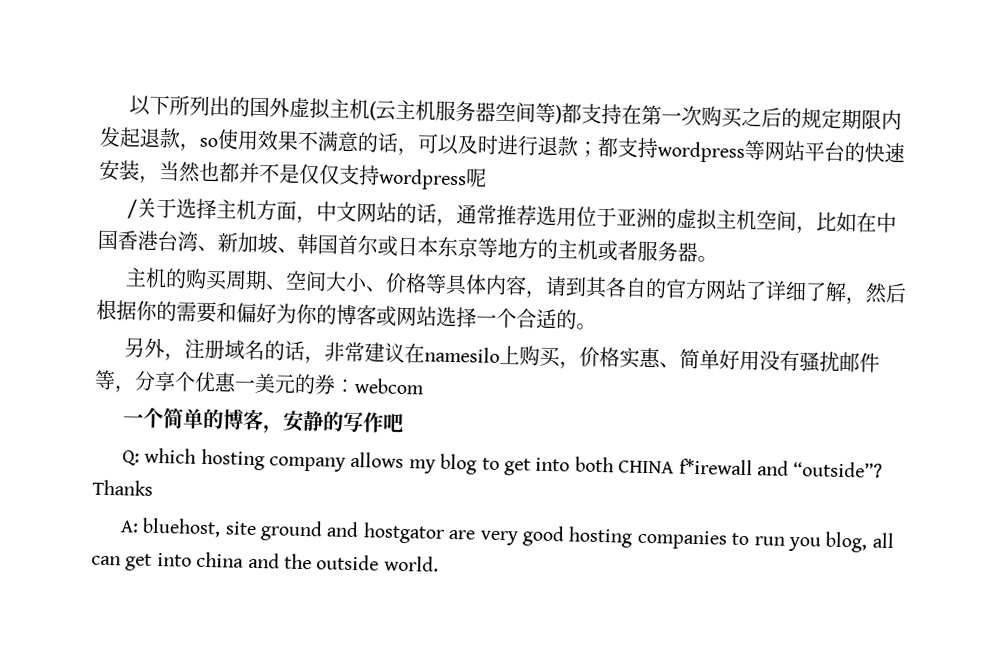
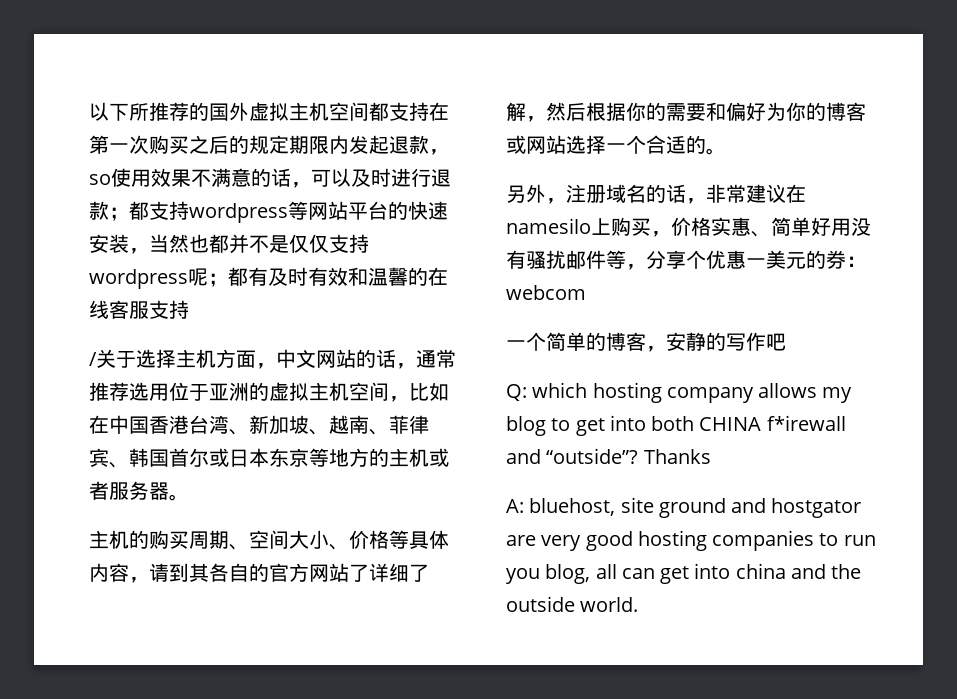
[188,95,230,117] 列出 -> [149,102,189,121] 推荐
[368,99,562,125] (云主机服务器空间等) -> [329,102,369,121] 空间
(487, 178) none -> [208,267,448,287] [89,300,189,319] ；都有及时有效和温馨的在线客服支持
(298, 250) none -> [329,415,429,435] [89,448,129,468] 越南、菲律宾、

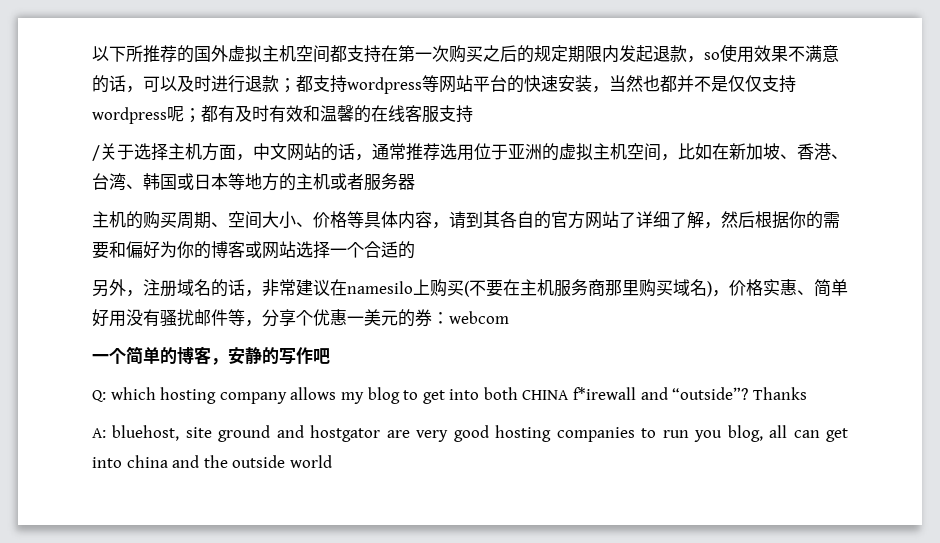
[109,415,429,435] [89,448,309,468] 中国香港台湾、新加坡、越南、菲律宾、韩国首尔或日本东京 -> [729,143,848,160] [92,173,228,191] 新加坡、香港、台湾、韩国或日本
[169,494,189,501] 。 -> (415, 182) none
[706,148,726,155] 。 -> (415, 250) none
(651, 227) none -> [464,279,712,297] (不要在主机服务商那里购买域名)
[580,597,639,612] world. -> [289,455,332,468] world

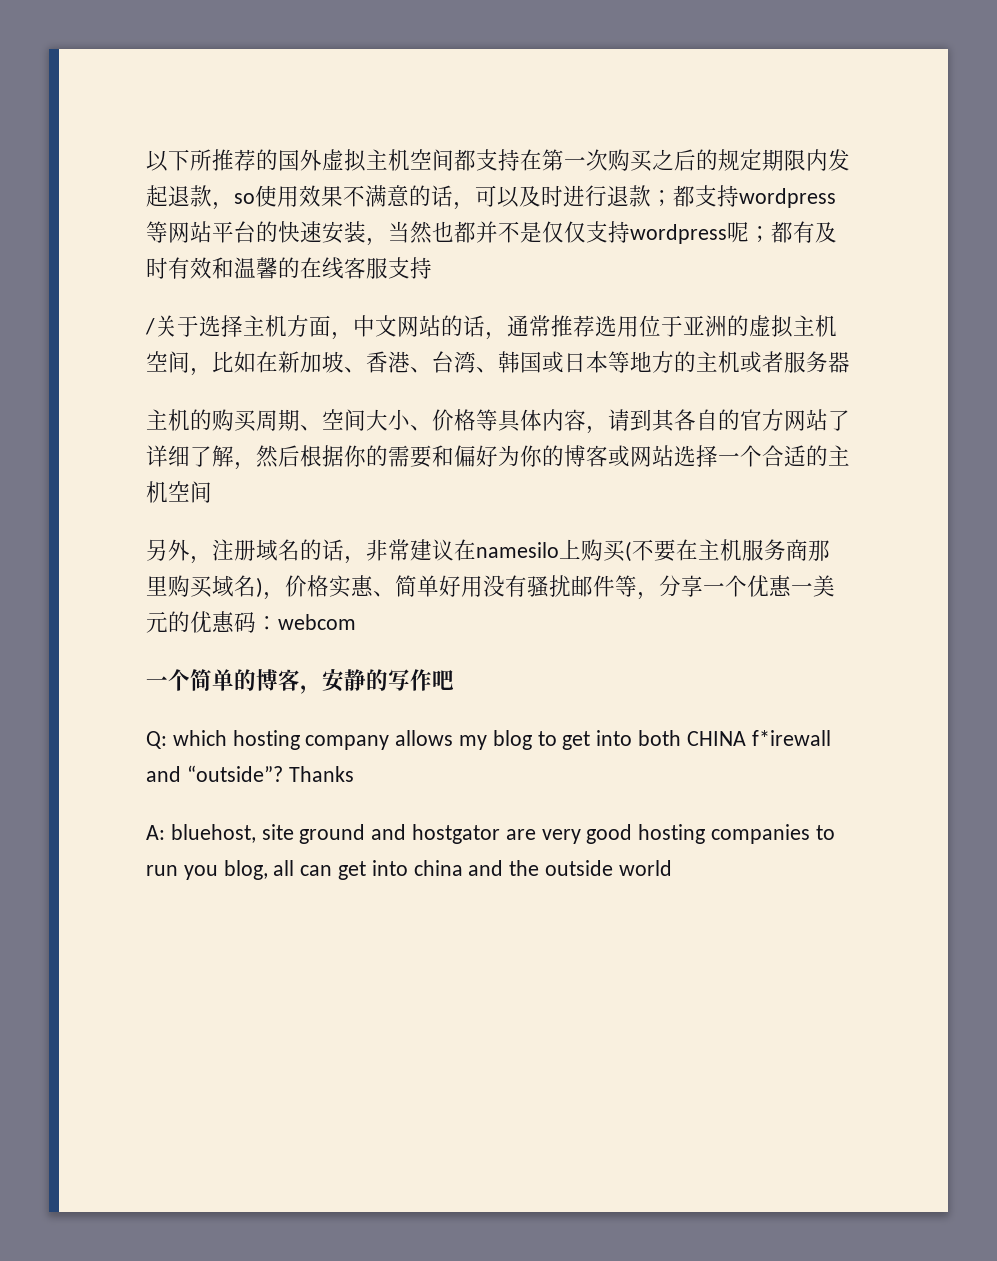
(415, 250) none -> [828,445,850,466] [146,481,212,503] 主机空间
(296, 318) none -> [703,583,725,594] 一
[415,309,432,327] 券 -> [190,611,256,633] 优惠码

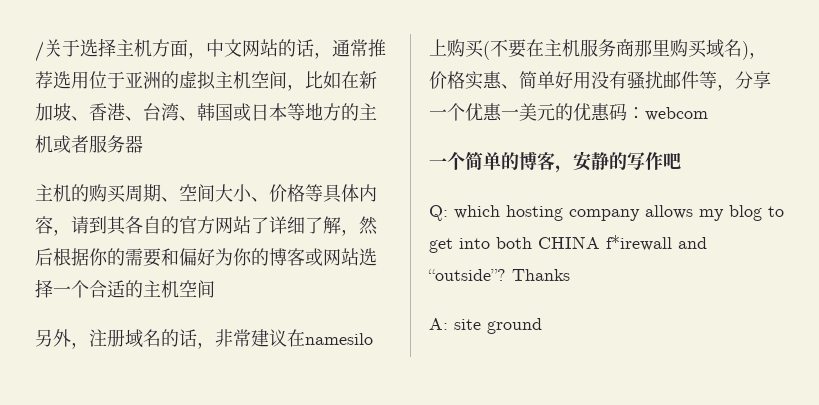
[146,149,850,172] [146,185,836,210] [146,221,837,246] [146,257,432,279] 以下所推荐的国外虚拟主机空间都支持在第一次购买之后的规定期限内发起退款，so使用效果不满意的话，可以及时进行退款；都支持wordpress等网站平台的快速安装，当然也都并不是仅仅支持wordpress呢；都有及时有效和温馨的在线客服支持 // -> (35, 51) none
[170,824,256,843] bluehost, -> (448, 324) none
[371,824,835,844] [146,860,672,880] and hostgator are very good hosting companies to run you blog, all can get into china and the outside world -> (542, 326) none

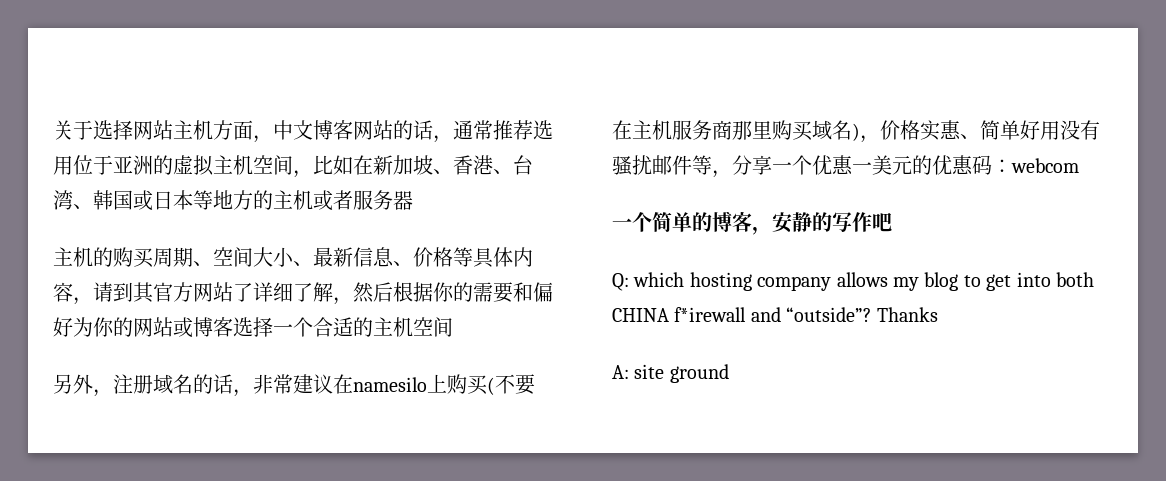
[35,41,44,62] / -> (53, 130) none
(116, 47) none -> [133,120,173,140] 网站
(242, 48) none -> [313,120,353,140] 博客
(269, 199) none -> [313,247,413,267] 最新信息、
[125,216,179,234] 各自的 -> (154, 292) none
[269,248,359,266] 博客或网站 -> [133,317,233,338] 网站或博客

